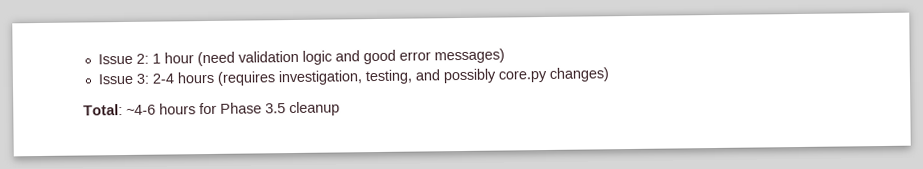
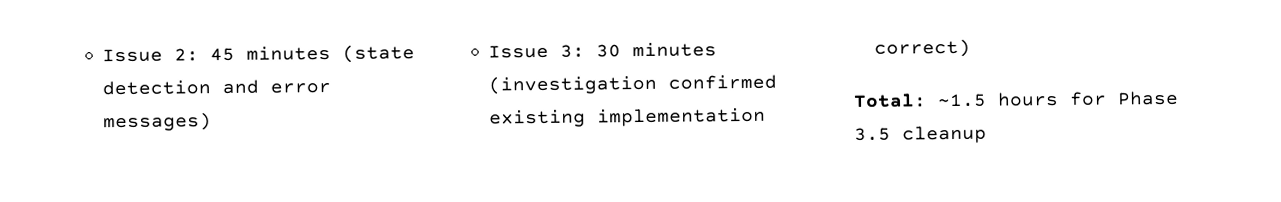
[151,48,505,67] [97,67,609,86] 1 hour (need validation logic and good error messages) // Issue 3: 2-4 hours (requires investigation, testing, and possibly core.py changes) -> [210,44,416,63] [102,79,332,96] [103,112,213,132] [488,42,718,59] [488,74,778,95] [489,107,767,128] [874,38,972,58] 45 minutes (state detection and error messages) // Issue 3: 30 minutes (investigation confirmed existing implementation correct)
[126,104,156,115] ~4-6 -> [937,93,987,108] ~1.5

